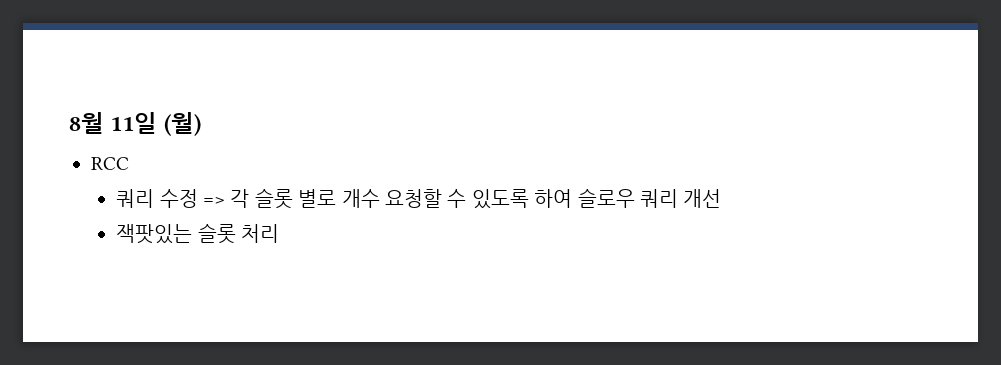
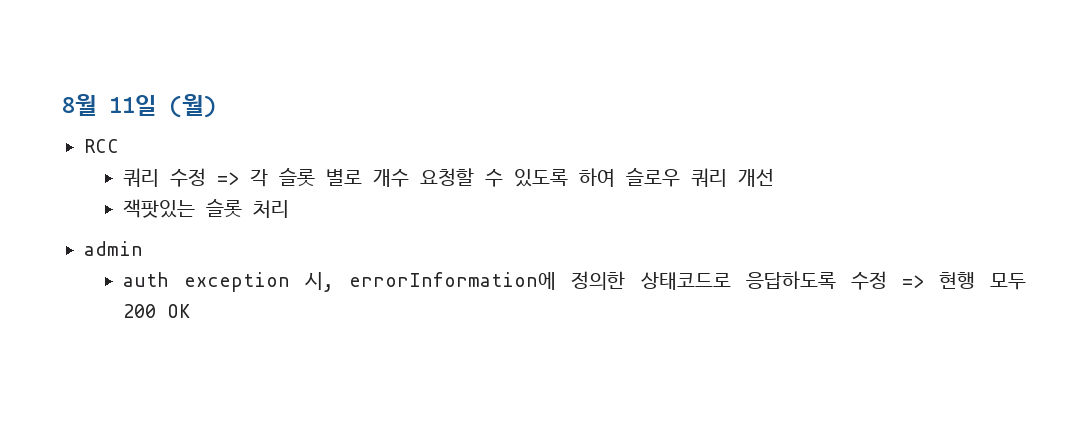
(280, 233) none -> [84,241,143,256] [122,271,1026,292] [122,304,191,318] // admin // auth exception 시, errorInformation에 정의한 상태코드로 응답하도록 수정 => 현행 모두 200 OK

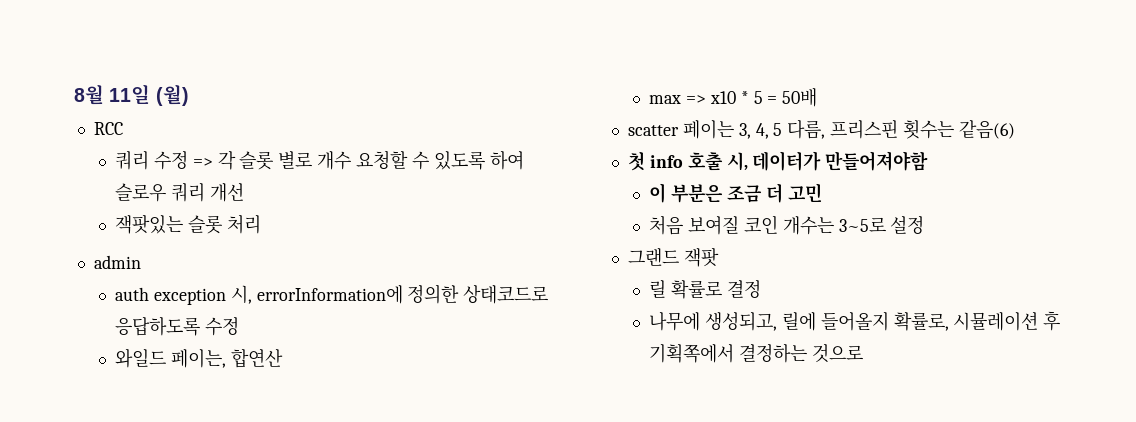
[901,271,1026,290] [122,304,191,318] => 현행 모두 200 OK -> [114,348,283,368] [649,88,818,107] [627,119,1015,139] [627,151,929,171] [649,183,822,203] [649,215,925,235] [627,247,719,267] [649,280,761,299] [649,311,1061,331] [649,343,863,363] // 와일드 페이는, 합연산 // max => x10 * 5 = 50배 // scatter 페이는 3, 4, 5 다름, 프리스핀 횟수는 같음(6) // 첫 info 호출 시, 데이터가 만들어져야함 // 이 부분은 조금 더 고민 // 처음 보여질 코인 개수는 3~5로 설정 // 그랜드 잭팟 // 릴 확률로 결정 // 나무에 생성되고, 릴에 들어올지 확률로, 시뮬레이션 후 기획쪽에서 결정하는 것으로

